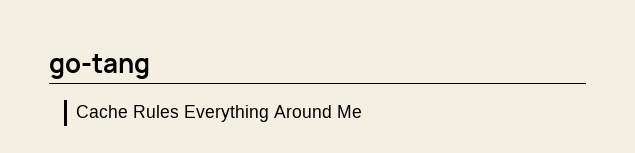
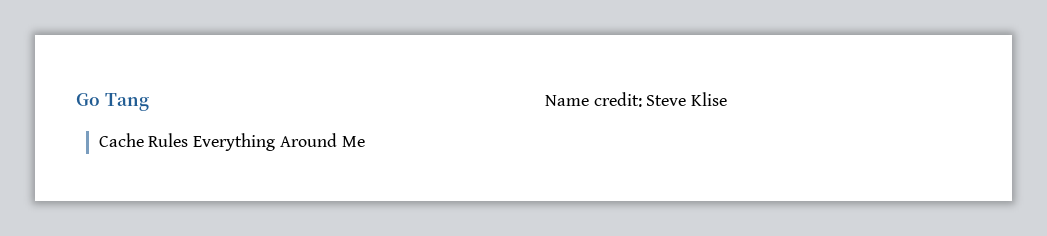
[49,54,150,79] go-tang -> [76,93,149,111] Go Tang
(363, 111) none -> [545,92,728,107] // Name credit: Steve Klise

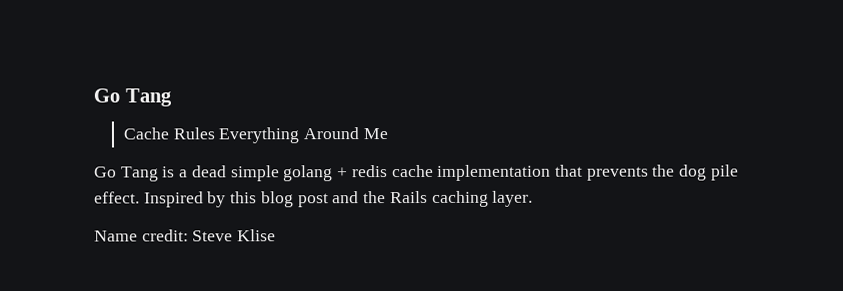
(365, 141) none -> [94,164,739,182] [94,190,534,208] // Go Tang is a dead simple golang + redis cache implementation that prevents the dog pile effect. Inspired by this blog post and the Rails caching layer.

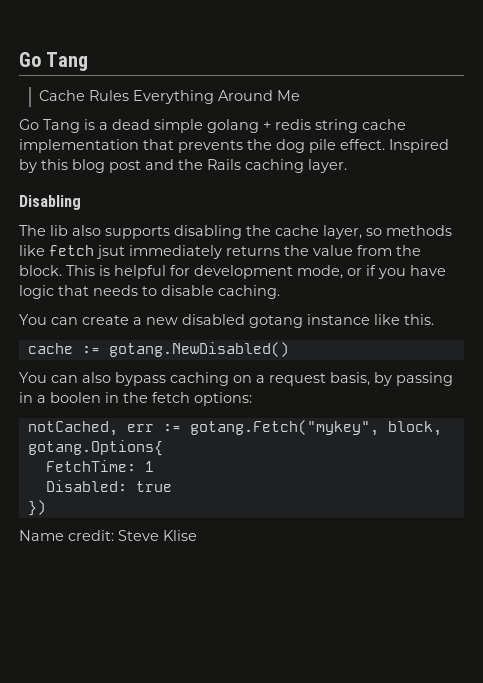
(388, 171) none -> [315,119,358,133] string
(534, 198) none -> [19,195,81,210] [19,225,452,239] [19,245,421,259] [19,265,446,279] [19,285,280,299] [19,314,434,328] [27,342,289,357] [19,372,453,386] [19,392,252,406] [27,420,442,436] [27,440,163,456] [45,460,154,472] [45,480,172,492] [27,500,46,516] // Disabling // The lib also supports disabling the cache layer, so methods like fetch jsut immediately returns the value from the block. This is helpful for development mode, or if you have logic that needs to disable caching. // You can create a new disabled gotang instance like this. // cache := gotang.NewDisabled() // You can also bypass caching on a request basis, by passing in a boolen in the fetch options: // notCached, err := gotang.Fetch("mykey", block, gotang.Options{ // FetchTime: 1 // Disabled: true // })

